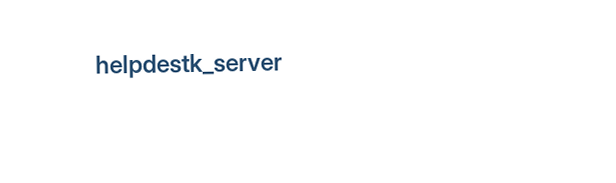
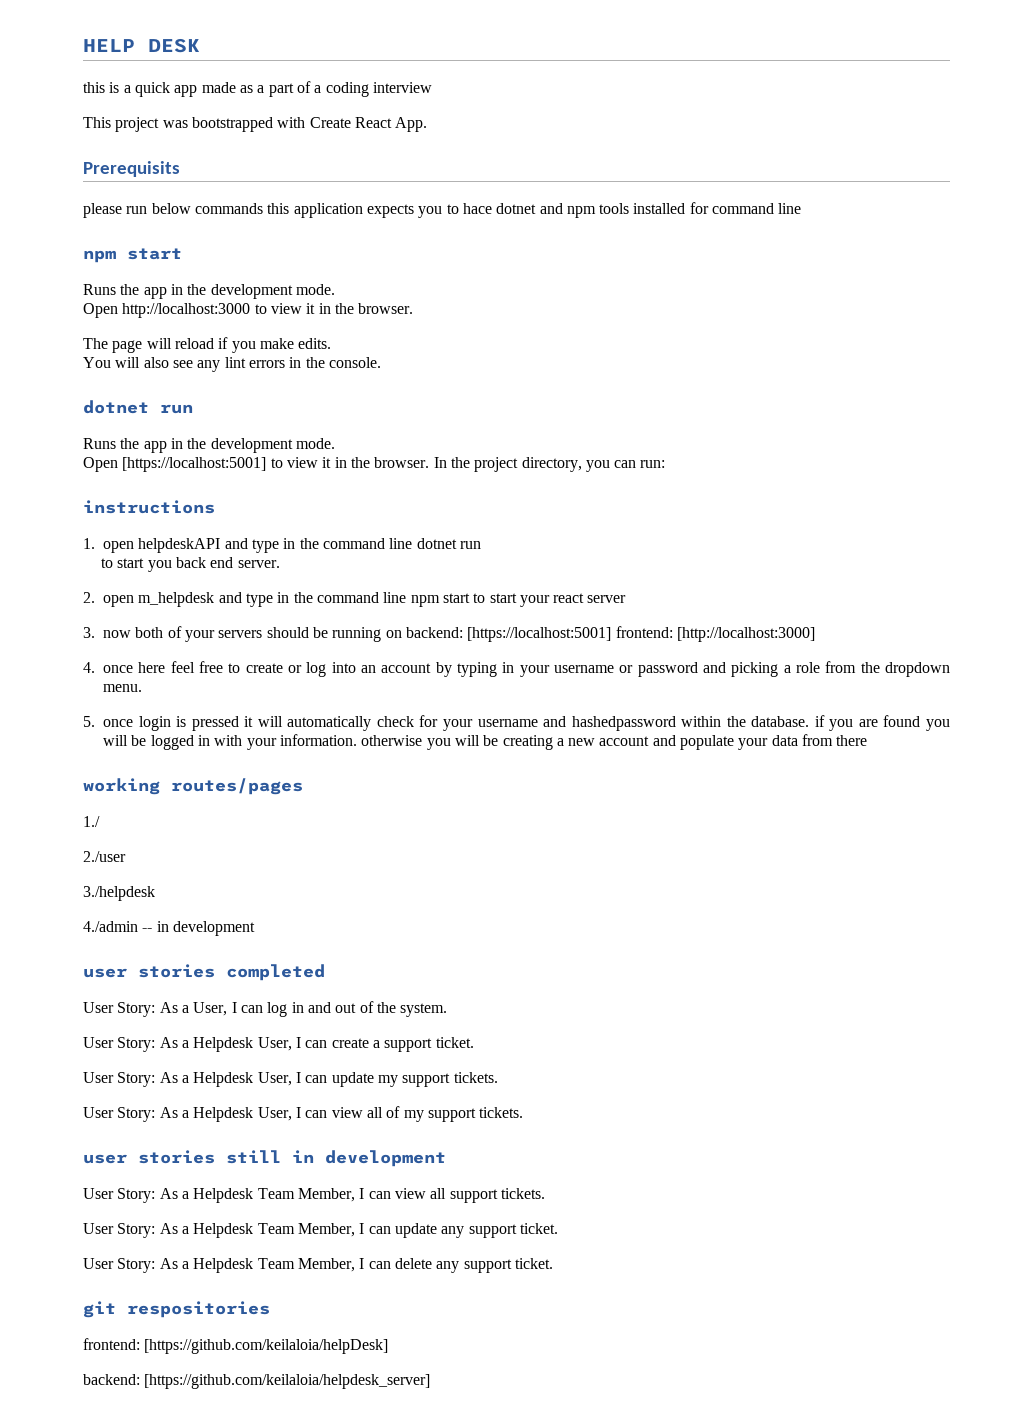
[95,52,283,79] helpdestk_server -> [83,38,200,53] [83,81,432,97] [83,117,428,132] [83,161,180,177] [83,202,802,218] [83,248,182,263] [83,284,335,299] [83,303,414,318] [83,337,332,353] [83,357,381,372] [83,400,193,414] [83,438,335,453] [83,457,666,472] [83,500,215,514] [83,538,481,553] [101,557,280,572] [83,592,627,607] [83,626,815,642] [83,661,951,677] [103,684,142,692] [83,715,950,731] [103,734,868,750] [83,778,303,795] [83,816,100,827] [83,851,126,862] [83,886,155,901] [83,921,255,936] [83,964,325,981] [83,1001,448,1017] [83,1037,474,1052] [83,1072,498,1087] [83,1106,524,1122] [83,1150,446,1167] [83,1188,545,1203] [83,1223,558,1238] [83,1258,553,1273] [83,1301,270,1318] [83,1338,389,1354] [83,1374,431,1389] HELP DESK // this is a quick app made as a part of a coding interview // This project was bootstrapped with Create React App. // Prerequisits // please run below commands this application expects you to hace dotnet and npm tools installed for command line // npm start // Runs the app in the development mode. // Open http://localhost:3000 to view it in the browser. // The page will reload if you make edits. // You will also see any lint errors in the console. // dotnet run // Runs the app in the development mode. // Open [https://localhost:5001] to view it in the browser. In the project directory, you can run: // instructions // 1. open helpdeskAPI and type in the command line dotnet run // to start you back end server. // 2. open m_helpdesk and type in the command line npm start to start your react server // 3. now both of your servers should be running on backend: [https://localhost:5001] frontend: [http://localhost:3000] // 4. once here feel free to create or log into an account by typing in your username or password and picking a role from the dropdown menu. // 5. once login is pressed it will automatically check for your username and hashedpassword within the database. if you are found you will be logged in with your information. otherwise you will be creating a new account and populate your data from there // working routes/pages // 1./ // 2./user // 3./helpdesk // 4./admin -- in development // user stories completed // User Story: As a User, I can log in and out of the system. // User Story: As a Helpdesk User, I can create a support ticket. // User Story: As a Helpdesk User, I can update my support tickets. // User Story: As a Helpdesk User, I can view all of my support tickets. // user stories still in development // User Story: As a Helpdesk Team Member, I can view all support tickets. // User Story: As a Helpdesk Team Member, I can update any support ticket. // User Story: As a Helpdesk Team Member, I can delete any support ticket. // git respositories // frontend: [https://github.com/keilaloia/helpDesk] // backend: [https://github.com/keilaloia/helpdesk_server]

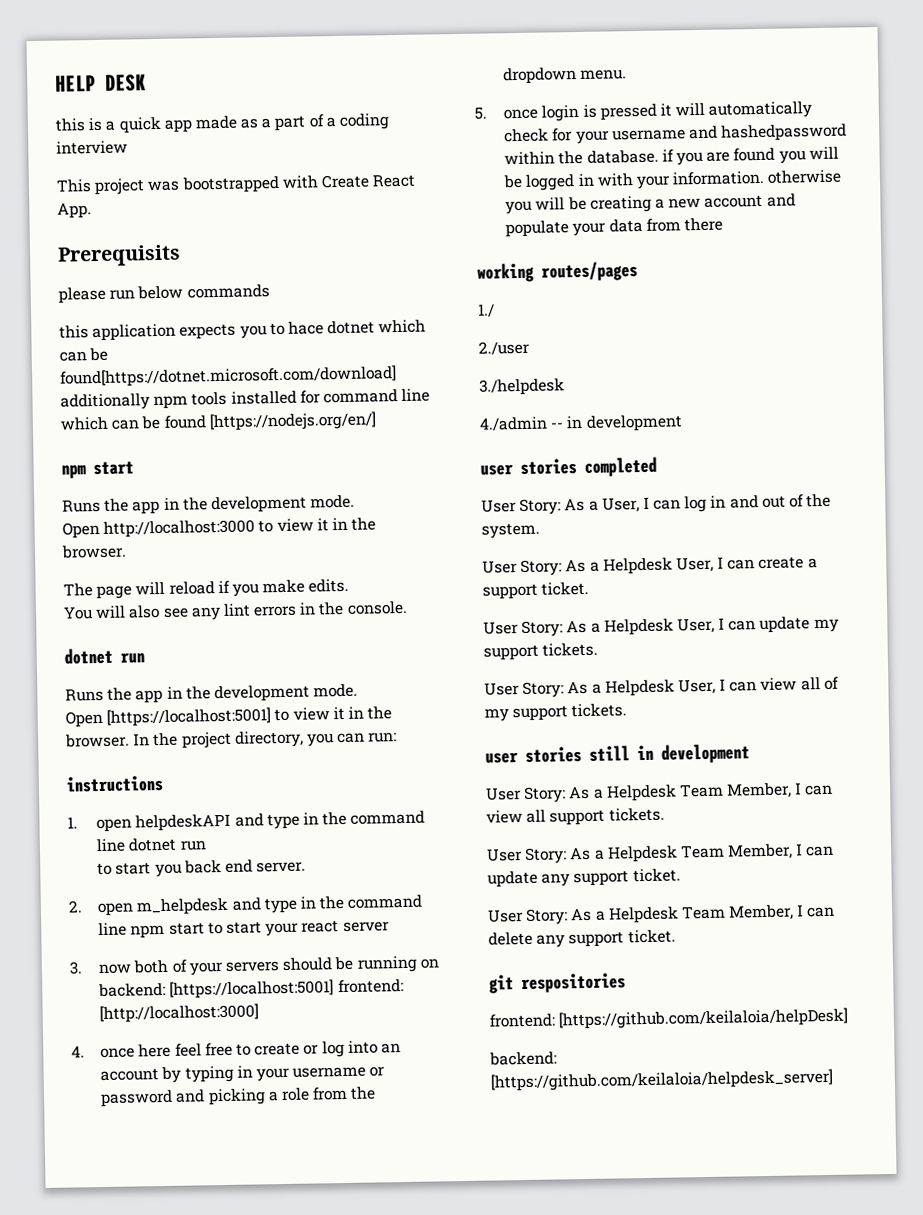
(263, 208) none -> (270, 291) //
[539,203,563,214] and -> [378,319,427,334] [59,347,109,362] [60,365,397,388] [60,393,150,411] which can be found[https://dotnet.microsoft.com/download] additionally
(802, 208) none -> [60,411,377,432] which can be found [https://nodejs.org/en/]

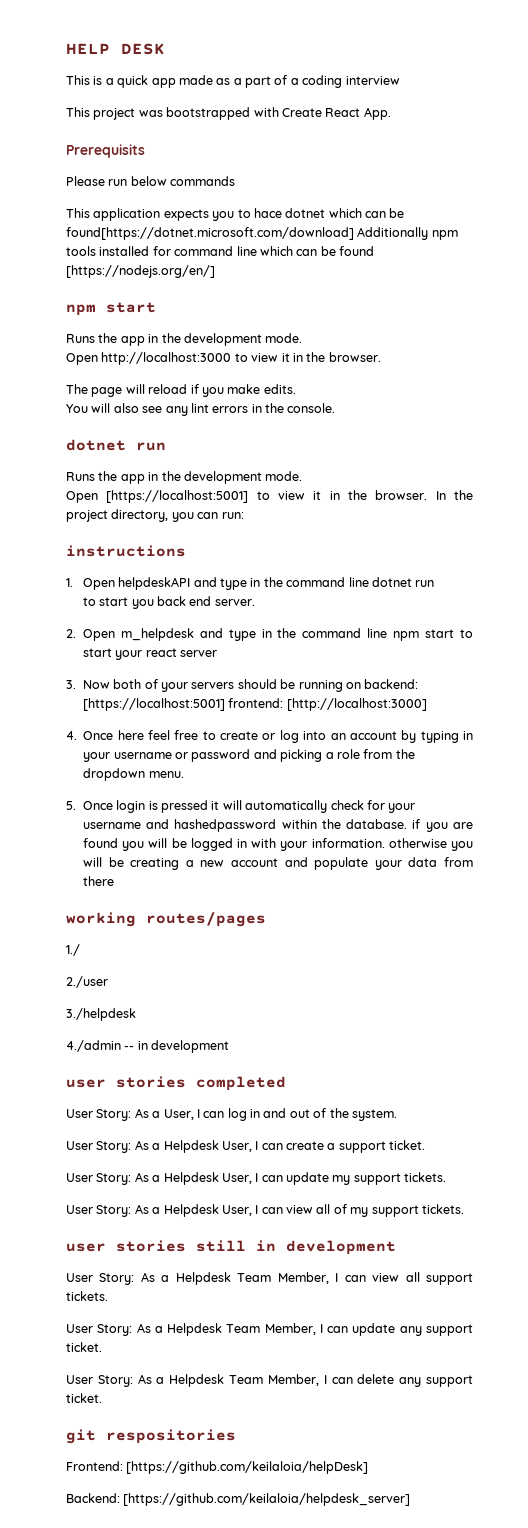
[55,118,86,132] this -> [66,75,90,85] This
[58,286,106,304] please -> [66,176,105,186] Please
[59,325,89,339] this -> [66,208,90,218] This
[60,393,150,411] additionally -> [357,227,429,240] Additionally
[96,818,133,833] open -> [82,578,115,590] Open
[97,902,135,917] open -> [82,629,115,641] Open
[98,963,133,975] now -> [82,680,110,689] Now
[100,1047,136,1059] once -> [83,731,114,740] Once
[503,108,539,120] once -> [82,801,113,810] Once
[489,1013,555,1028] frontend: -> [66,1461,123,1471] Frontend:
[489,1051,557,1066] backend: -> [66,1493,120,1503] Backend:

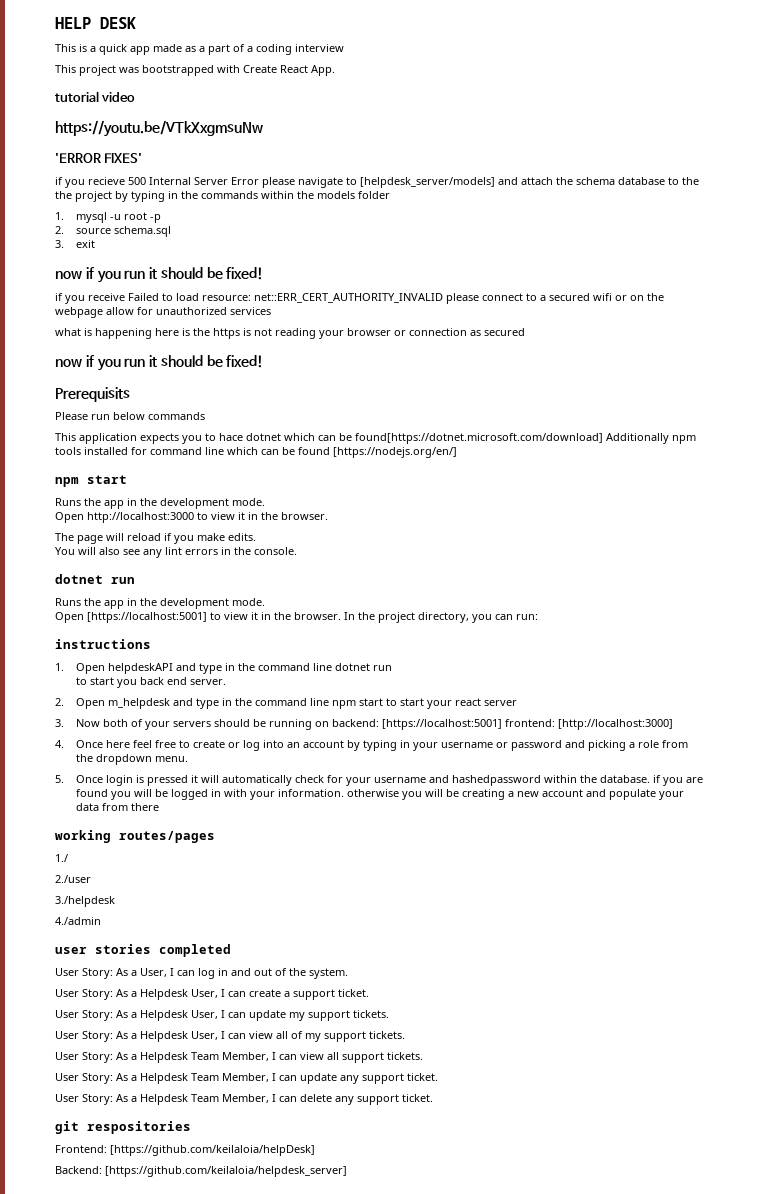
(391, 113) none -> [55,91,136,102] [55,120,263,137] [55,153,143,163] [55,177,699,188] [55,191,390,202] [55,212,162,223] [55,226,172,237] [55,240,96,248] [55,267,264,283] [55,293,664,304] [55,307,271,318] [55,328,525,339] [55,355,264,371] // tutorial video // https://youtu.be/VTkXxgmsuNw // 'ERROR FIXES' // if you recieve 500 Internal Server Error please navigate to [helpdesk_server/models] and attach the schema database to the the project by typing in the commands within the models folder // 1. mysql -u root -p // 2. source schema.sql // 3. exit // now if you run it should be fixed! // if you receive Failed to load resource: net::ERR_CERT_AUTHORITY_INVALID please connect to a secured wifi or on the webpage allow for unauthorized services // what is happening here is the https is not reading your browser or connection as secured // now if you run it should be fixed!
[124,1040,230,1053] -- in development -> (101, 921) none
[66,1240,396,1255] // user stories still in development -> (405, 1035) none

